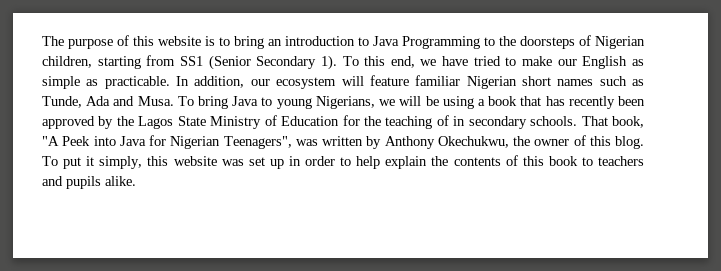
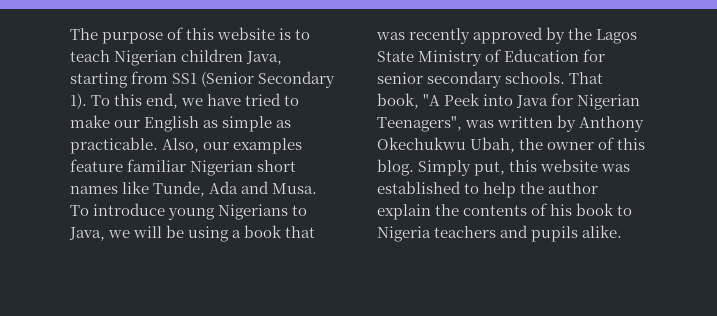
[234,35,645,49] [42,56,92,68] bring an introduction to Java Programming to the doorsteps of Nigerian children, -> [70,49,283,66] teach Nigerian children Java,
[176,76,364,89] In addition, our ecosystem will -> [162,138,303,154] Also, our examples
[599,76,644,86] such as -> [122,181,150,194] like
[198,96,375,109] bring Java to young Nigerians, -> [93,203,308,220] [69,227,105,241] introduce young Nigerians to Java,
[545,96,646,109] has recently been -> [376,28,471,44] was recently
[363,115,466,129] the teaching of in -> [377,72,423,84] senior
[437,136,509,148] Okechukwu, -> [377,137,516,153] Okechukwu Ubah,
[42,156,381,169] To put it simply, this website was set up in order to help -> [418,159,631,176] [377,181,599,198] Simply put, this website was established to help the author
[522,156,544,166] this -> [550,204,573,216] his
(593, 161) none -> [377,226,431,242] Nigeria

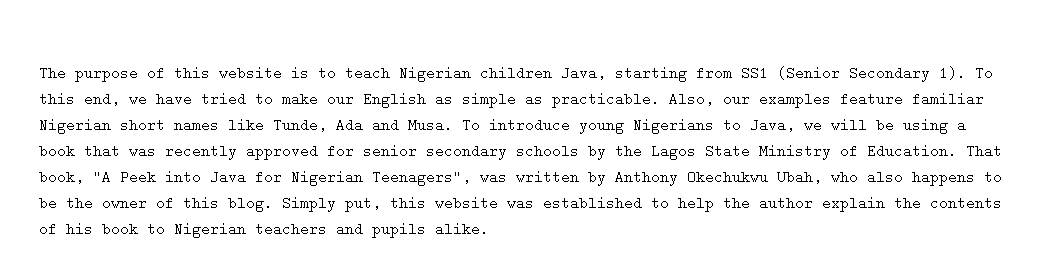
(544, 35) none -> [327,144,579,160] for senior secondary schools
[504,49,606,62] [377,71,566,88] Education for senior secondary schools. -> [867,144,957,158] Education.
(516, 145) none -> [831,170,1002,186] [39,196,57,210] who also happens to be
[377,226,431,242] Nigeria -> [174,222,246,238] Nigerian

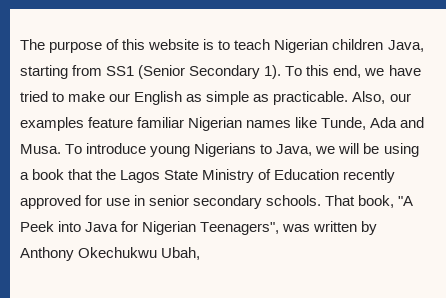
[120,120,165,130] short -> (243, 124) none
[129,144,606,160] was recently approved for senior secondary schools by -> (94, 174) none
[867,144,957,158] Education. -> [274,169,396,183] [20,195,322,209] Education recently approved for use in senior secondary schools.
[831,170,1002,186] [39,196,1002,212] [39,222,489,238] who also happens to be the owner of this blog. Simply put, this website was established to help the author explain the contents of his book to Nigerian teachers and pupils alike. -> (201, 253) none

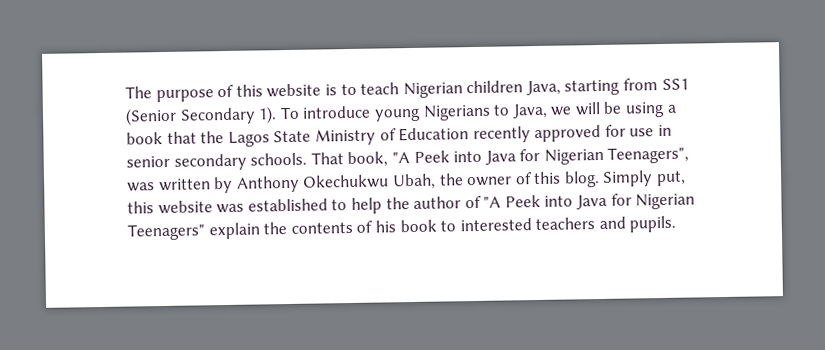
[306,65,421,78] [20,91,411,105] [20,117,425,131] [20,144,83,154] this end, we have tried to make our English as simple as practicable. Also, our examples feature familiar Nigerian names like Tunde, Ada and Musa. To -> (300, 113) none
(201, 253) none -> [438,170,687,188] [127,193,696,215] [127,215,677,241] the owner of this blog. Simply put, this website was established to help the author of "A Peek into Java for Nigerian Teenagers" explain the contents of his book to interested teachers and pupils.

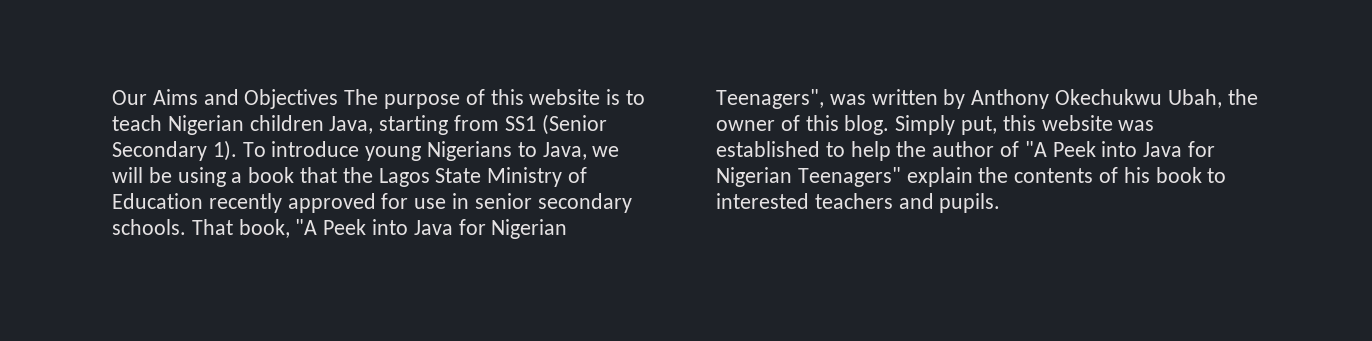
(125, 92) none -> [112,89,339,109] Our Aims and Objectives

